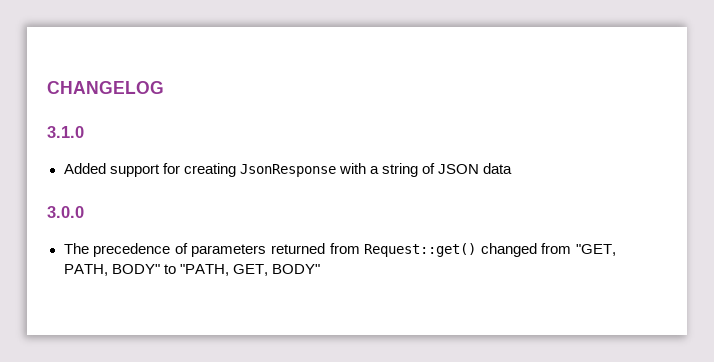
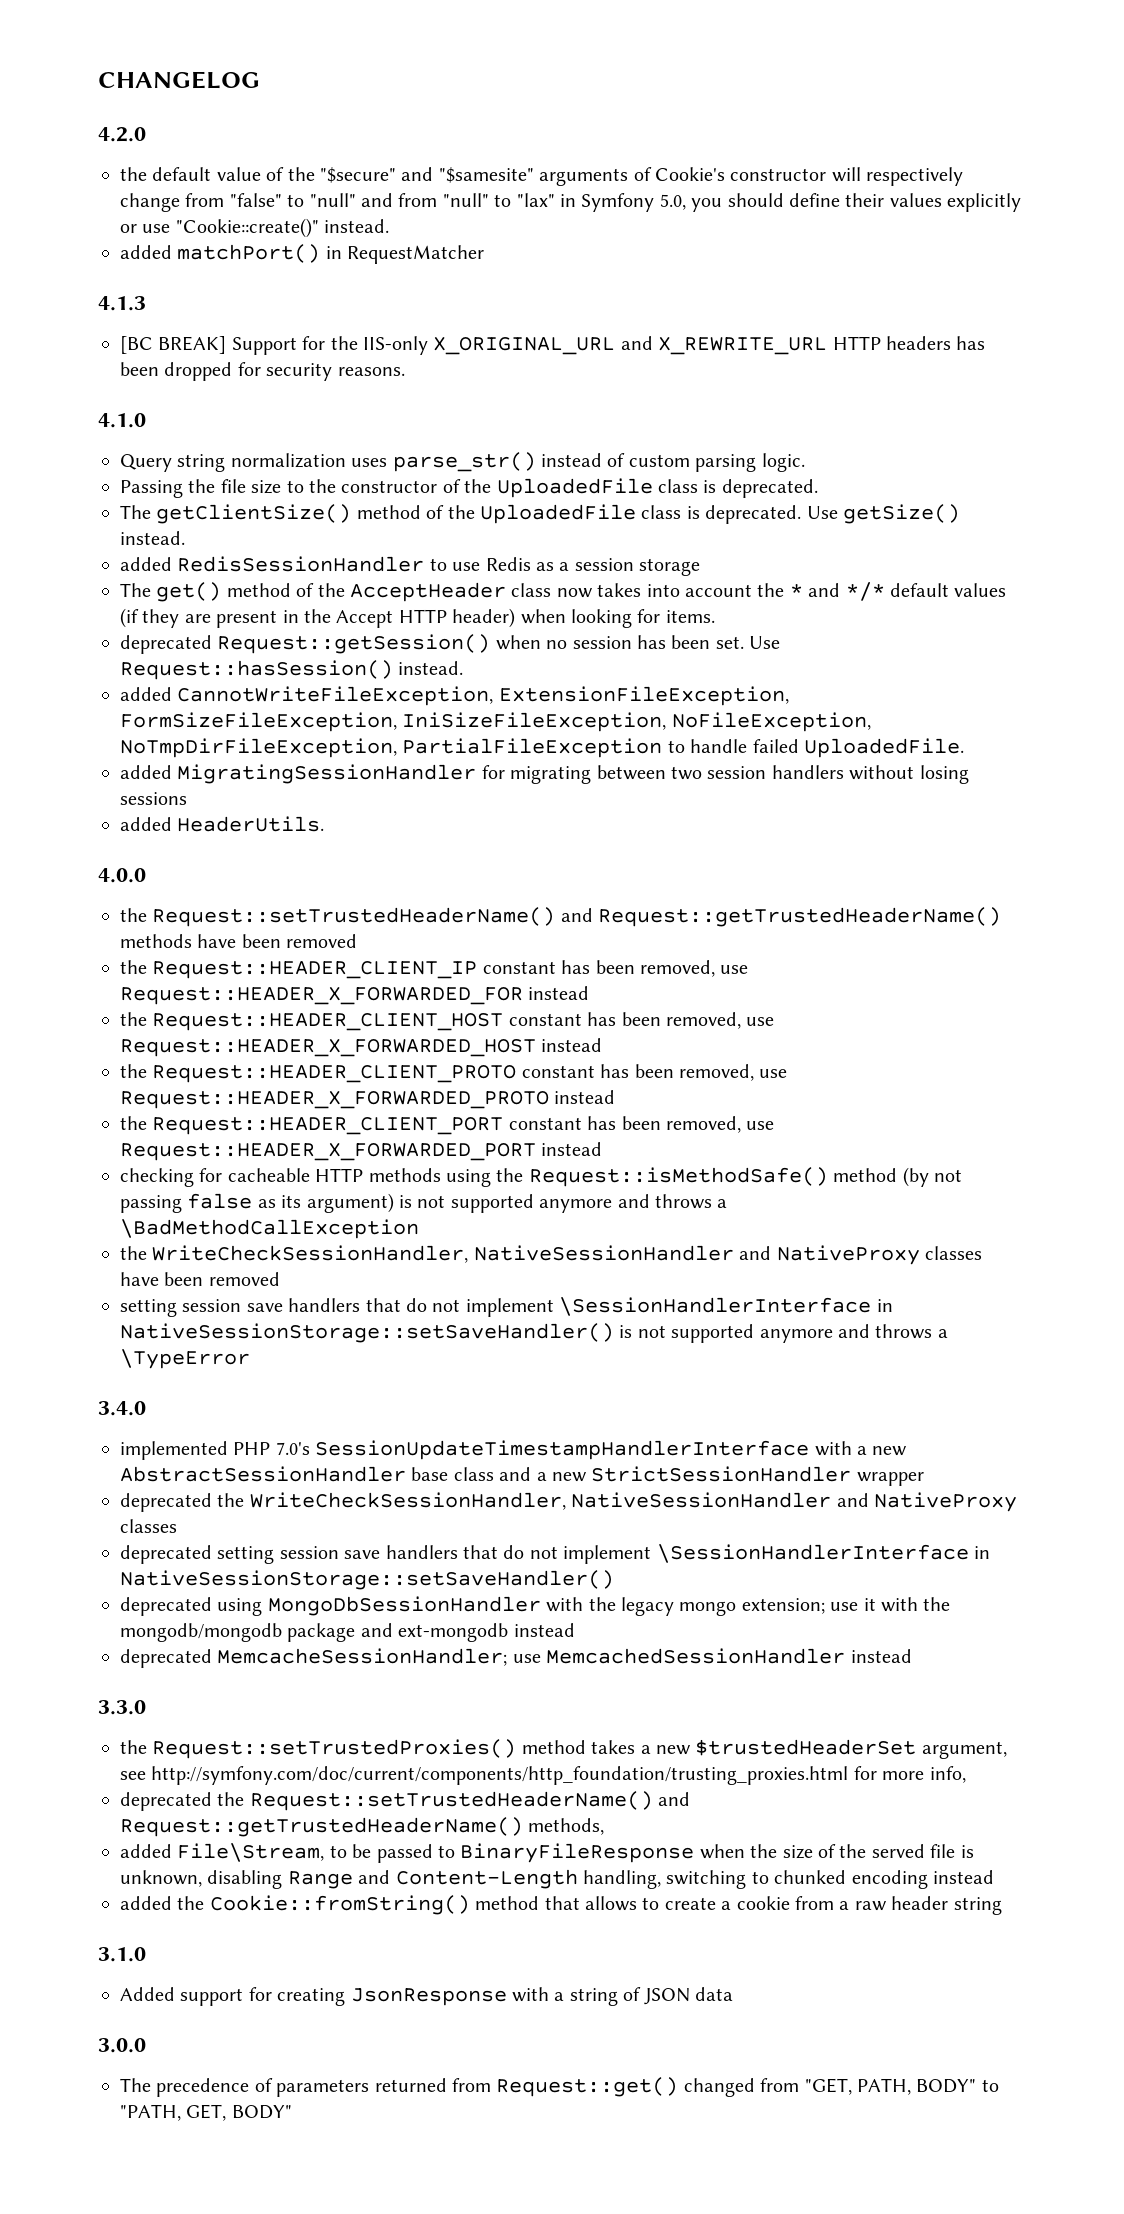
(164, 87) none -> [98,127,146,142] [120,167,964,186] [120,193,1022,212] [120,218,390,238] [120,244,485,264] [98,296,146,311] [120,336,986,355] [120,362,405,381] [98,413,146,428] [120,452,805,472] [120,478,818,498] [120,504,960,524] [120,531,185,545] [120,556,701,576] [120,582,1007,602] [120,608,715,628] [120,634,781,654] [120,660,464,680] [120,686,789,706] [120,712,871,732] [120,738,964,758] [120,764,969,784] [120,792,187,805] [120,816,325,832] [98,868,146,883] [120,907,1002,927] [120,934,358,948] [120,960,749,979] [120,986,590,1005] [120,1012,775,1031] [120,1038,603,1057] [120,1064,788,1083] [120,1090,616,1109] [120,1116,775,1135] [120,1142,603,1161] [120,1167,962,1187] [120,1193,728,1213] [120,1219,419,1239] [120,1245,982,1265] [120,1272,280,1286] [120,1297,893,1317] [120,1323,948,1343] [120,1349,250,1369] [98,1401,146,1416] [120,1440,908,1460] [120,1466,924,1486] [120,1492,1017,1512] [120,1519,177,1533] [120,1544,990,1564] [120,1570,614,1590] [120,1596,951,1616] [120,1623,575,1642] [120,1648,912,1668] [98,1700,146,1715] [120,1739,1007,1759] [120,1766,966,1785] [120,1791,691,1811] [120,1817,605,1837] [120,1843,974,1863] [120,1869,994,1889] [120,1895,1002,1915] // 4.2.0 // the default value of the "$secure" and "$samesite" arguments of Cookie's constructor will respectively change from "false" to "null" and from "null" to "lax" in Symfony 5.0, you should define their values explicitly or use "Cookie::create()" instead. // added matchPort() in RequestMatcher // 4.1.3 // [BC BREAK] Support for the IIS-only X_ORIGINAL_URL and X_REWRITE_URL HTTP headers has been dropped for security reasons. // 4.1.0 // Query string normalization uses parse_str() instead of custom parsing logic. // Passing the file size to the constructor of the UploadedFile class is deprecated. // The getClientSize() method of the UploadedFile class is deprecated. Use getSize() instead. // added RedisSessionHandler to use Redis as a session storage // The get() method of the AcceptHeader class now takes into account the * and */* default values (if they are present in the Accept HTTP header) when looking for items. // deprecated Request::getSession() when no session has been set. Use Request::hasSession() instead. // added CannotWriteFileException, ExtensionFileException, FormSizeFileException, IniSizeFileException, NoFileException, NoTmpDirFileException, PartialFileException to handle failed UploadedFile. // added MigratingSessionHandler for migrating between two session handlers without losing sessions // added HeaderUtils. // 4.0.0 // the Request::setTrustedHeaderName() and Request::getTrustedHeaderName() methods have been removed // the Request::HEADER_CLIENT_IP constant has been removed, use Request::HEADER_X_FORWARDED_FOR instead // the Request::HEADER_CLIENT_HOST constant has been removed, use Request::HEADER_X_FORWARDED_HOST instead // the Request::HEADER_CLIENT_PROTO constant has been removed, use Request::HEADER_X_FORWARDED_PROTO instead // the Request::HEADER_CLIENT_PORT constant has been removed, use Request::HEADER_X_FORWARDED_PORT instead // checking for cacheable HTTP methods using the Request::isMethodSafe() method (by not passing false as its argument) is not supported anymore and throws a \BadMethodCallException // the WriteCheckSessionHandler, NativeSessionHandler and NativeProxy classes have been removed // setting session save handlers that do not implement \SessionHandlerInterface in NativeSessionStorage::setSaveHandler() is not supported anymore and throws a \TypeError // 3.4.0 // implemented PHP 7.0's SessionUpdateTimestampHandlerInterface with a new AbstractSessionHandler base class and a new StrictSessionHandler wrapper // deprecated the WriteCheckSessionHandler, NativeSessionHandler and NativeProxy classes // deprecated setting session save handlers that do not implement \SessionHandlerInterface in NativeSessionStorage::setSaveHandler() // deprecated using MongoDbSessionHandler with the legacy mongo extension; use it with the mongodb/mongodb package and ext-mongodb instead // deprecated MemcacheSessionHandler; use MemcachedSessionHandler instead // 3.3.0 // the Request::setTrustedProxies() method takes a new $trustedHeaderSet argument, see http://symfony.com/doc/current/components/http_foundation/trusting_proxies.html for more info, // deprecated the Request::setTrustedHeaderName() and Request::getTrustedHeaderName() methods, // added File\Stream, to be passed to BinaryFileResponse when the size of the served file is unknown, disabling Range and Content-Length handling, switching to chunked encoding instead // added the Cookie::fromString() method that allows to create a cookie from a raw header string

